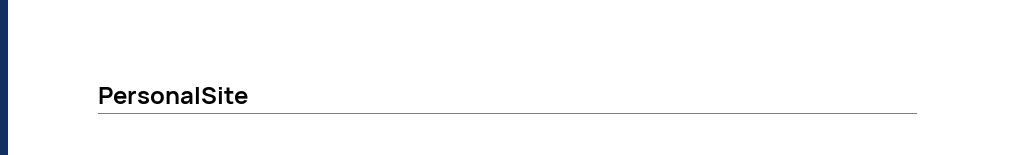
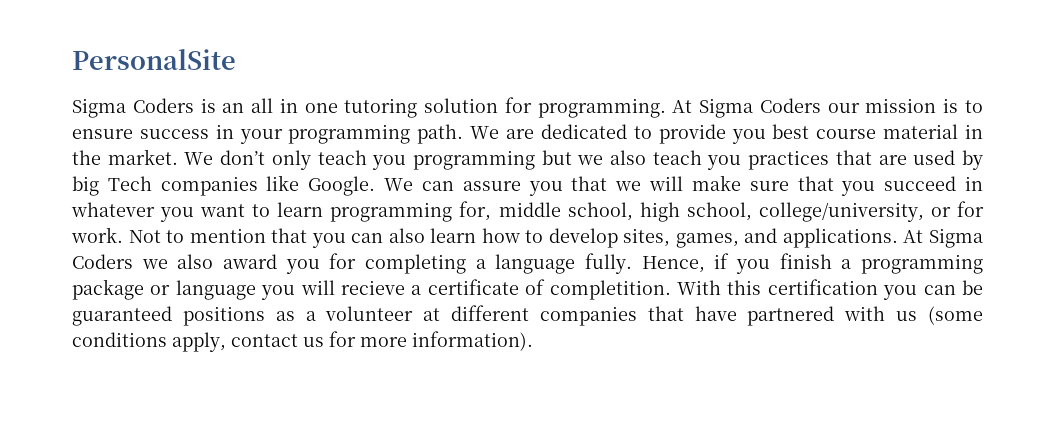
(248, 95) none -> [72,97,983,118] [72,124,984,144] [72,149,984,170] [72,175,984,196] [71,201,985,222] [71,227,983,248] [72,253,983,274] [72,279,983,300] [72,305,983,326] [72,331,533,352] // Sigma Coders is an all in one tutoring solution for programming. At Sigma Coders our mission is to ensure success in your programming path. We are dedicated to provide you best course material in the market. We don’t only teach you programming but we also teach you practices that are used by big Tech companies like Google. We can assure you that we will make sure that you succeed in whatever you want to learn programming for, middle school, high school, college/university, or for work. Not to mention that you can also learn how to develop sites, games, and applications. At Sigma Coders we also award you for completing a language fully. Hence, if you finish a programming package or language you will recieve a certificate of completition. With this certification you can be guaranteed positions as a volunteer at different companies that have partnered with us (some conditions apply, contact us for more information).

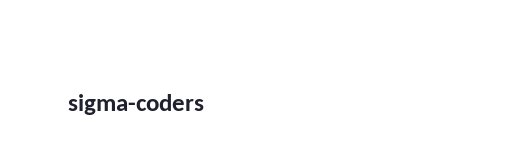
[72,49,236,70] [72,97,983,118] [72,124,984,144] [72,149,984,170] [72,175,984,196] [71,201,985,222] [71,227,983,248] [72,253,983,274] [72,279,983,300] [72,305,983,326] [72,331,533,352] PersonalSite // Sigma Coders is an all in one tutoring solution for programming. At Sigma Coders our mission is to ensure success in your programming path. We are dedicated to provide you best course material in the market. We don’t only teach you programming but we also teach you practices that are used by big Tech companies like Google. We can assure you that we will make sure that you succeed in whatever you want to learn programming for, middle school, high school, college/university, or for work. Not to mention that you can also learn how to develop sites, games, and applications. At Sigma Coders we also award you for completing a language fully. Hence, if you finish a programming package or language you will recieve a certificate of completition. With this certification you can be guaranteed positions as a volunteer at different companies that have partnered with us (some conditions apply, contact us for more information). -> [68,94,204,115] sigma-coders

